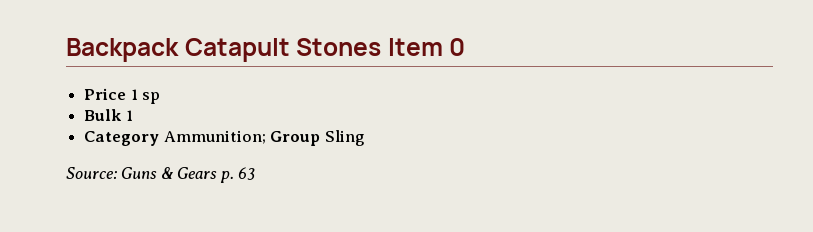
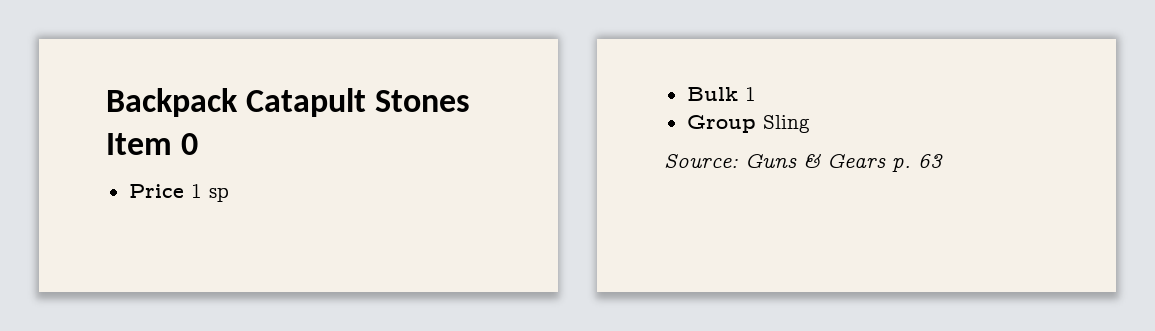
[84,130,266,146] Category Ammunition; -> (756, 94) none

